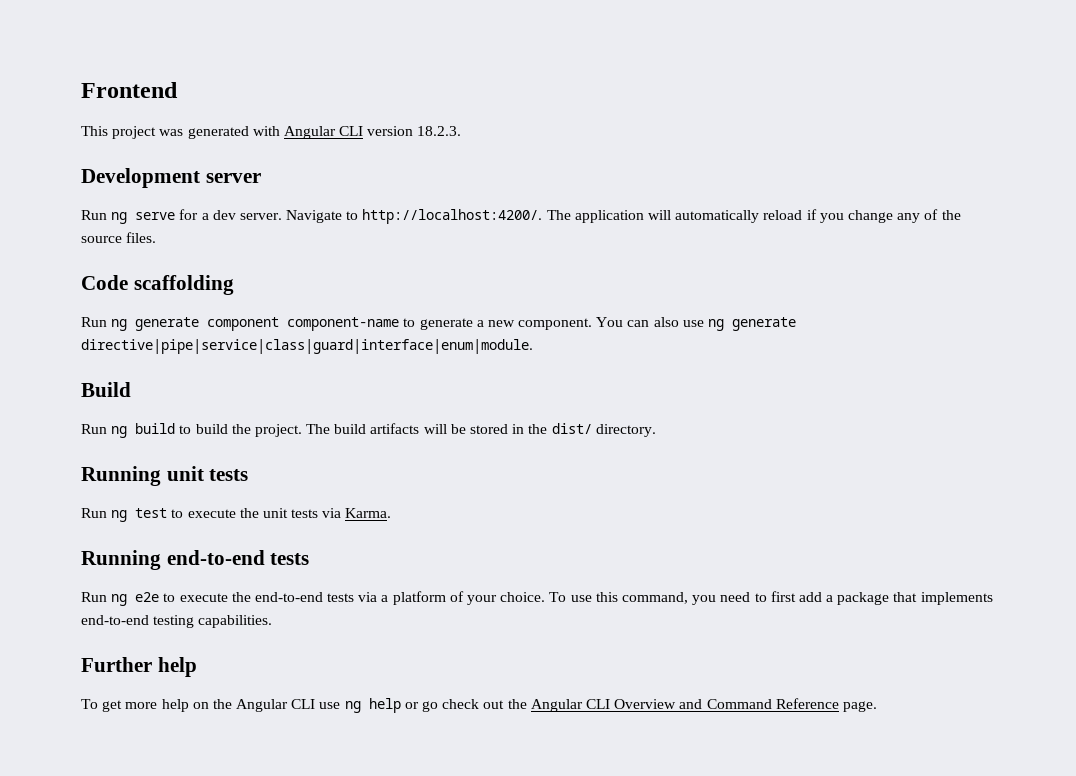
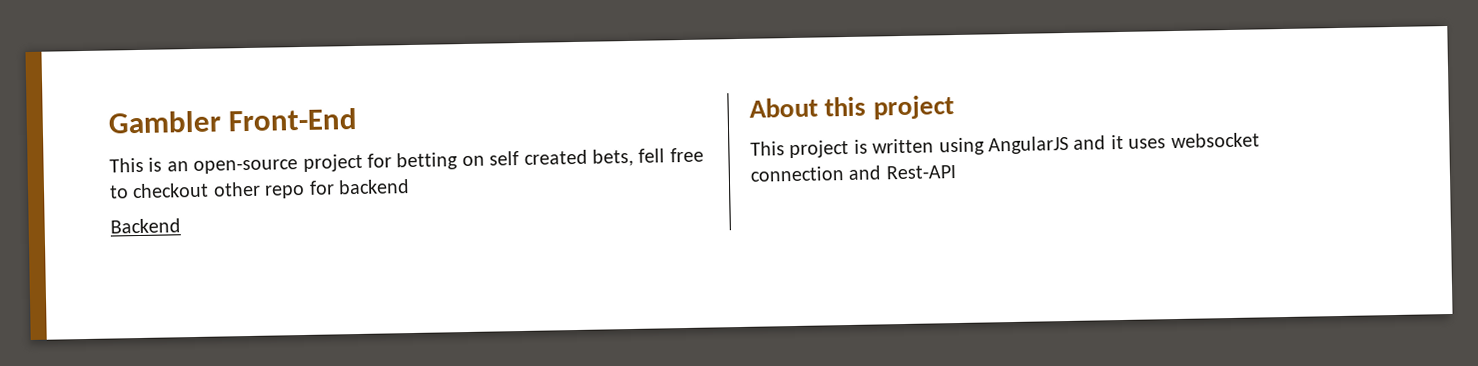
[81,82,178,98] [81,126,462,139] [81,168,261,188] [81,209,961,224] [81,232,157,243] [81,275,234,295] [81,317,797,331] [81,339,533,354] [81,382,131,397] [81,423,656,438] [81,466,249,486] [81,508,392,522] [81,550,310,570] [81,591,993,606] [81,615,273,628] [81,657,197,677] [81,698,877,713] Frontend // This project was generated with Angular CLI version 18.2.3. // Development server // Run ng serve for a dev server. Navigate to http://localhost:4200/. The application will automatically reload if you change any of the source files. // Code scaffolding // Run ng generate component component-name to generate a new component. You can also use ng generate directive|pipe|service|class|guard|interface|enum|module. // Build // Run ng build to build the project. The build artifacts will be stored in the dist/ directory. // Running unit tests // Run ng test to execute the unit tests via Karma. // Running end-to-end tests // Run ng e2e to execute the end-to-end tests via a platform of your choice. To use this command, you need to first add a package that implements end-to-end testing capabilities. // Further help // To get more help on the Angular CLI use ng help or go check out the Angular CLI Overview and Command Reference page. -> [108,107,358,134] [109,147,704,174] [109,179,410,199] [110,218,181,234] [749,95,954,120] [750,132,1260,159] [750,165,956,182] Gambler Front-End // This is an open-source project for betting on self created bets, fell free to checkout other repo for backend // Backend // About this project // This project is written using AngularJS and it uses websocket connection and Rest-API

